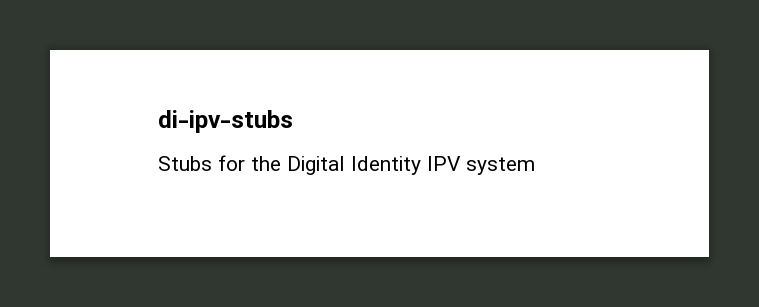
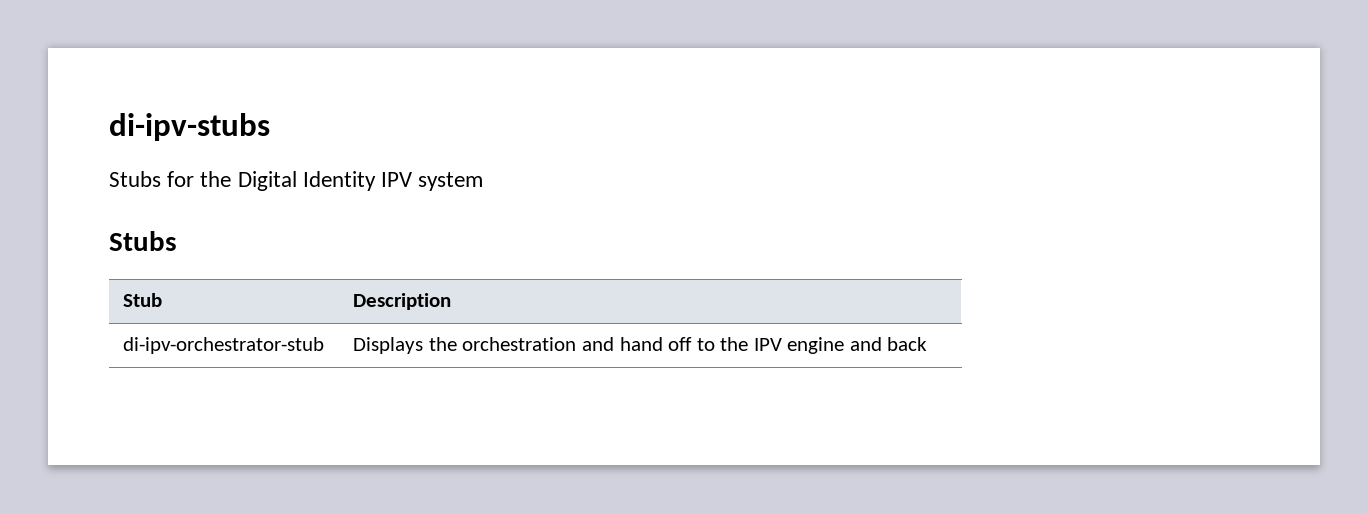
(535, 166) none -> [109,231,177,251] [123,293,163,307] [353,293,452,310] [123,337,325,354] [353,337,928,354] // Stubs // Stub | Description // di-ipv-orchestrator-stub | Displays the orchestration and hand off to the IPV engine and back

